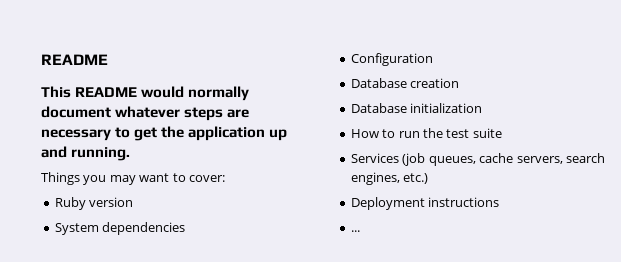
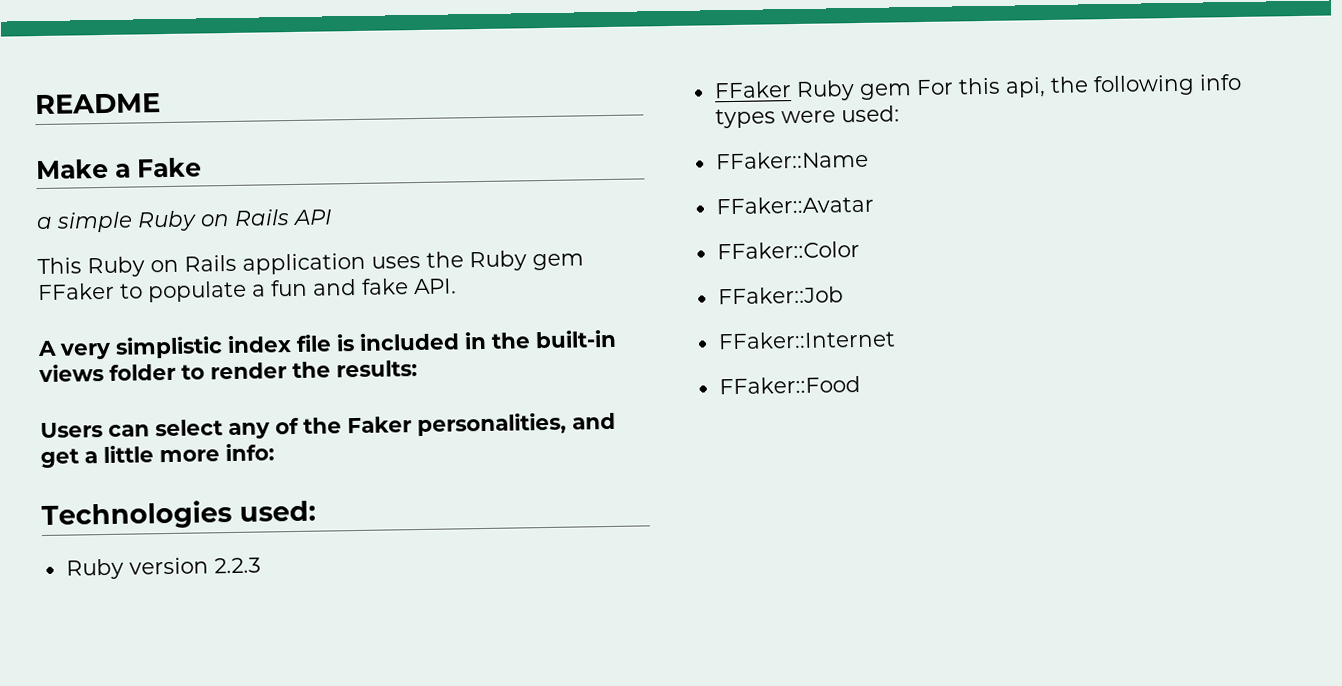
[41,86,250,101] [41,106,250,121] [41,126,288,141] [41,146,131,161] [41,172,225,185] [54,197,134,210] [54,222,186,235] [350,53,433,66] [350,78,460,88] [350,103,483,113] [350,128,502,138] [350,153,605,166] [350,172,429,185] [350,197,500,210] [350,230,360,232] This README would normally document whatever steps are necessary to get the application up and running. // Things you may want to cover: // Ruby version // System dependencies // Configuration // Database creation // Database initialization // How to run the test suite // Services (job queues, cache servers, search engines, etc.) // Deployment instructions // ... -> [36,157,202,180] [36,209,333,233] [37,250,584,278] [37,278,457,303] [37,329,617,360] [38,360,418,383] [40,412,616,440] [40,443,275,469] [41,500,316,531] [65,557,261,580] [713,73,1242,101] [714,105,900,129] [714,150,869,170] [715,195,874,215] [716,240,860,260] [717,286,844,305] [717,330,896,350] [718,375,861,395] Make a Fake // a simple Ruby on Rails API // This Ruby on Rails application uses the Ruby gem FFaker to populate a fun and fake API. // A very simplistic index file is included in the built-in views folder to render the results: // Users can select any of the Faker personalities, and get a little more info: // Technologies used: // Ruby version 2.2.3 // FFaker Ruby gem For this api, the following info types were used: // FFaker::Name // FFaker::Avatar // FFaker::Color // FFaker::Job // FFaker::Internet // FFaker::Food

